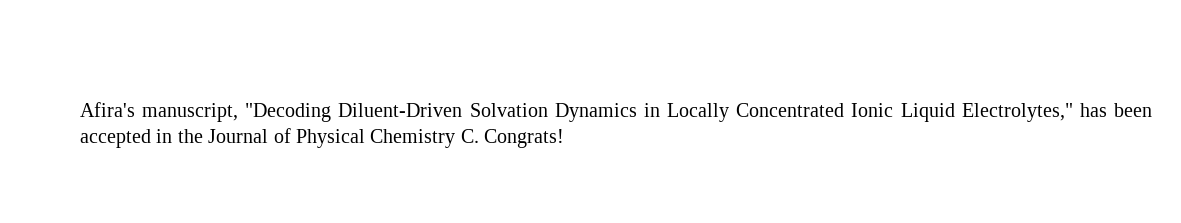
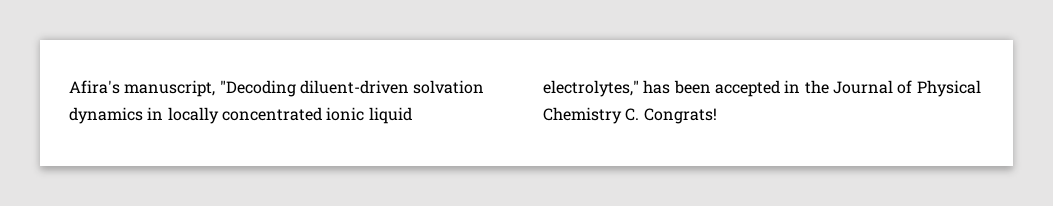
[338,103,1073,122] Diluent-Driven Solvation Dynamics in Locally Concentrated Ionic Liquid Electrolytes," -> [299,80,485,94] [69,107,412,124] [543,80,639,97] diluent-driven solvation dynamics in locally concentrated ionic liquid electrolytes,"

